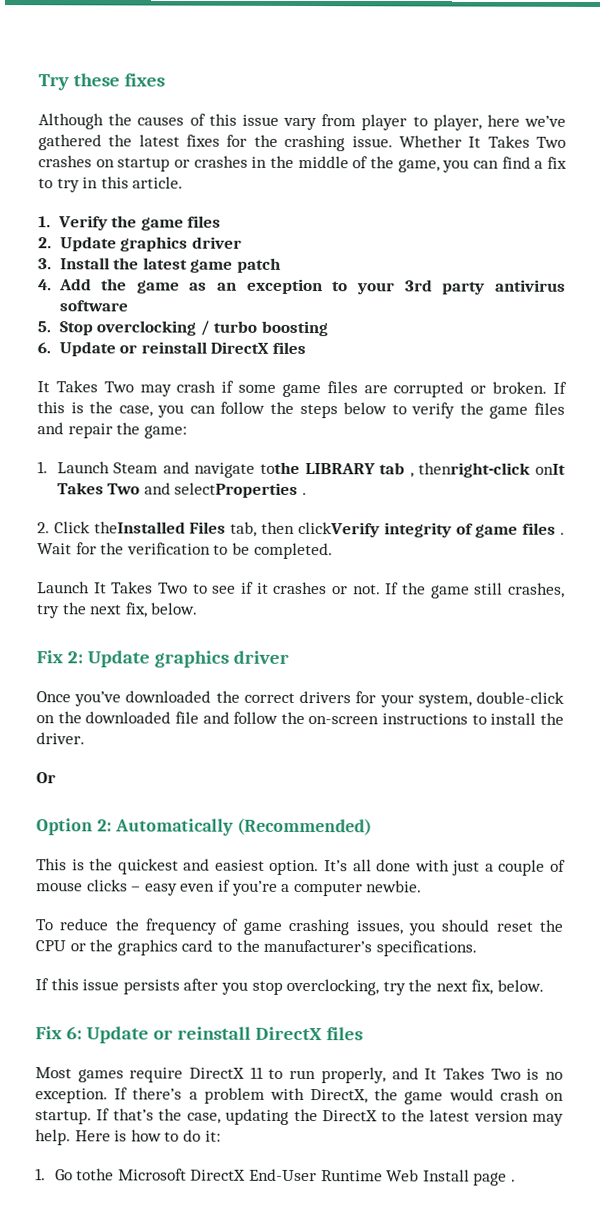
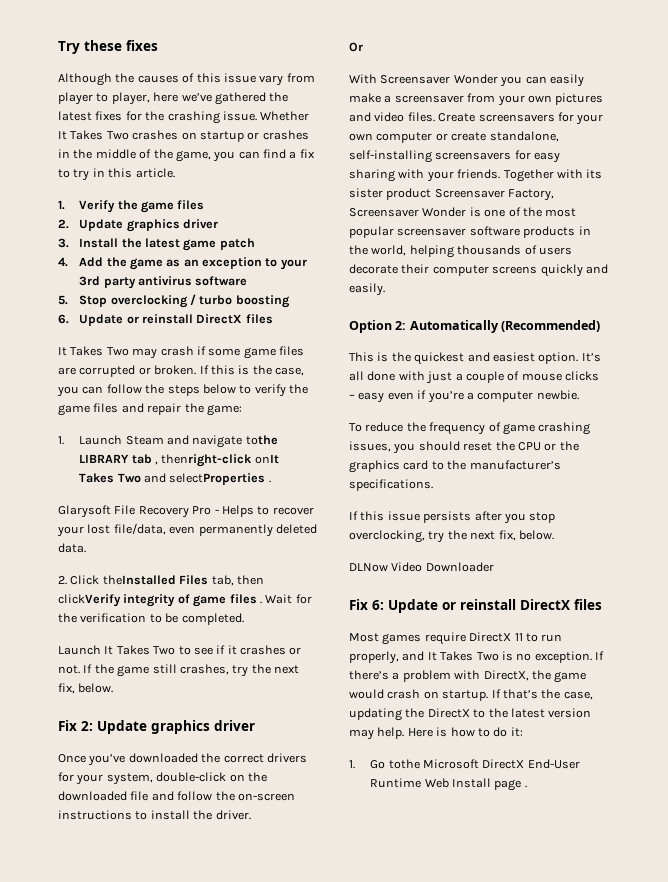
(308, 494) none -> [58,505,314,518] [57,523,317,537] [58,543,86,553] // Glarysoft File Recovery Pro - Helps to recover your lost file/data, even permanently deleted data.
(56, 778) none -> [349,74,584,87] [349,93,604,106] [349,112,604,125] [349,131,559,143] [349,150,561,163] [349,169,603,182] [349,188,555,201] [349,207,577,217] [349,226,591,238] [349,245,572,258] [349,264,608,277] [349,283,385,296] // With Screensaver Wonder you can easily make a screensaver from your own pictures and video files. Create screensavers for your own computer or create standalone, self-installing screensavers for easy sharing with your friends. Together with its sister product Screensaver Factory, Screensaver Wonder is one of the most popular screensaver software products in the world, helping thousands of users decorate their computer screens quickly and easily.
(545, 985) none -> [349,562,494,572] // DLNow Video Downloader

